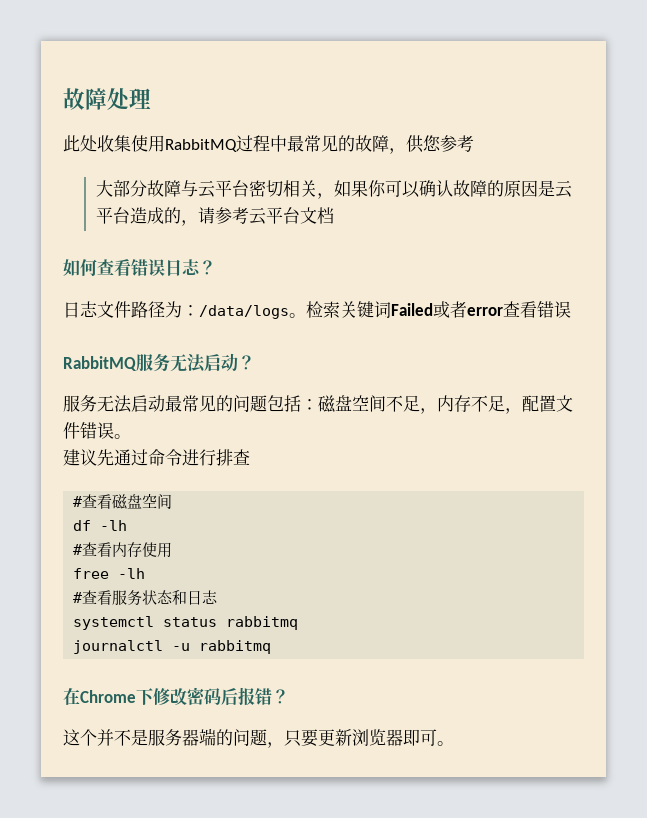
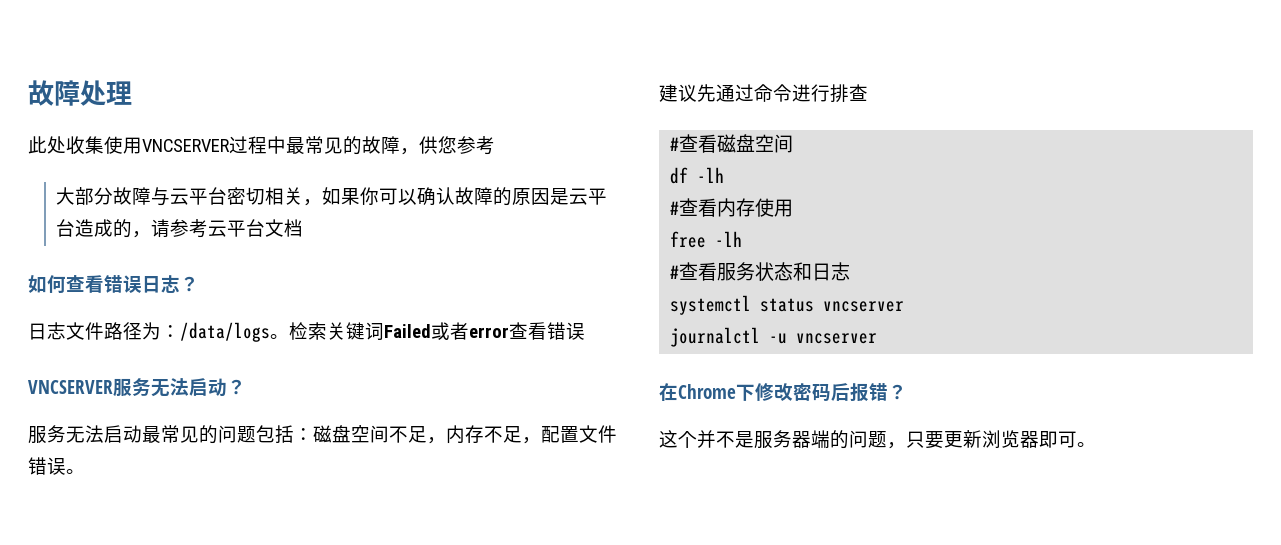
[165,139,237,152] RabbitMQ -> [142,139,230,152] VNCSERVER
[63,356,137,371] RabbitMQ -> [28,380,113,394] VNCSERVER
[226,616,299,630] rabbitmq -> [823,301,905,312] vncserver
[199,640,272,654] rabbitmq -> [796,333,878,344] vncserver

